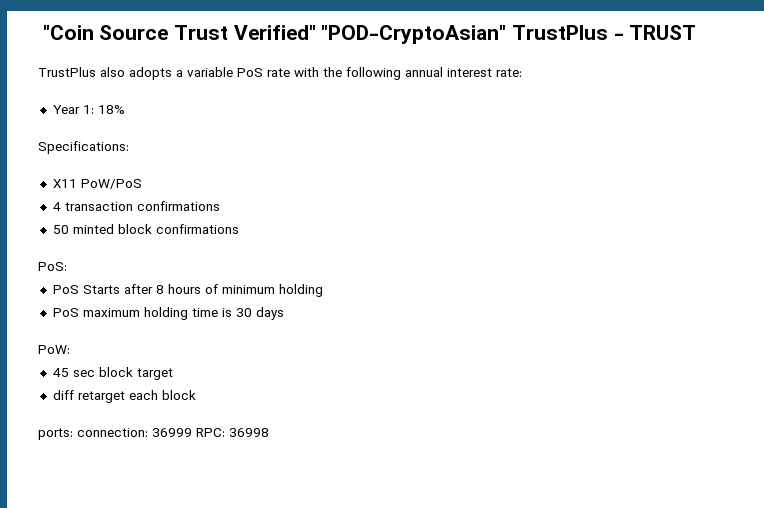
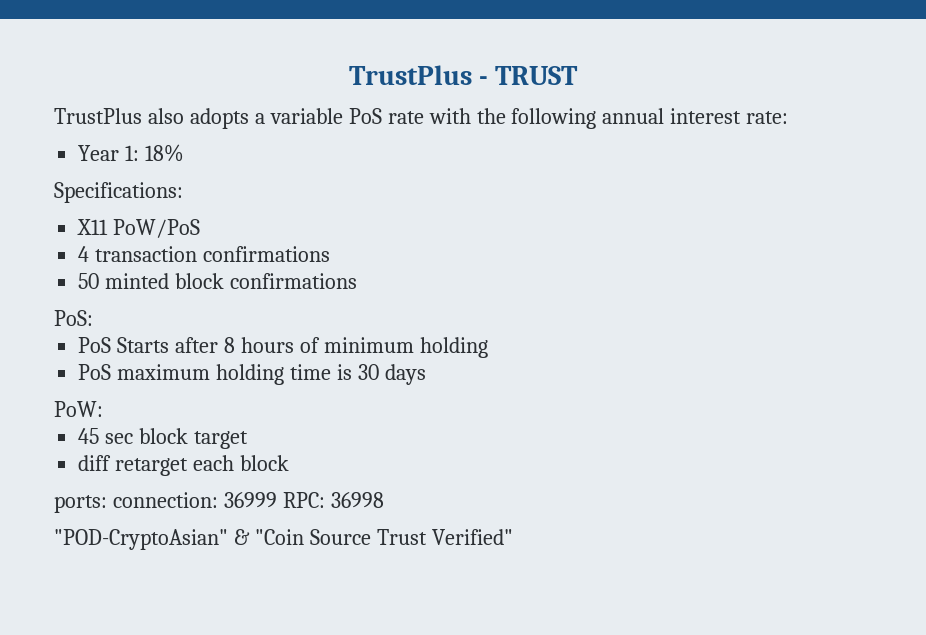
[42,25,507,44] "Coin Source Trust Verified" "POD-CryptoAsian" -> (348, 75) none
(269, 432) none -> [54,529,513,550] // "POD-CryptoAsian" & "Coin Source Trust Verified"

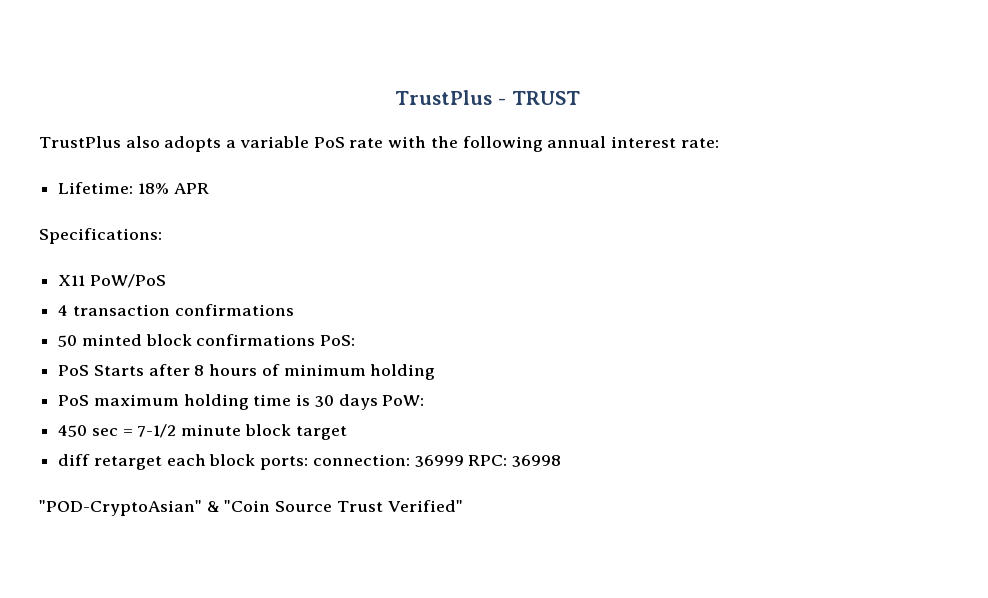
[78,145,140,161] Year 1: -> [58,182,134,194] Lifetime:
(185, 153) none -> [173,183,209,194] APR
(358, 281) // -> (316, 340) none
(426, 374) // -> (378, 402) none
[78,428,134,444] 45 sec -> [58,424,242,438] 450 sec = 7-1/2 minute
(290, 463) // -> (256, 460) none

